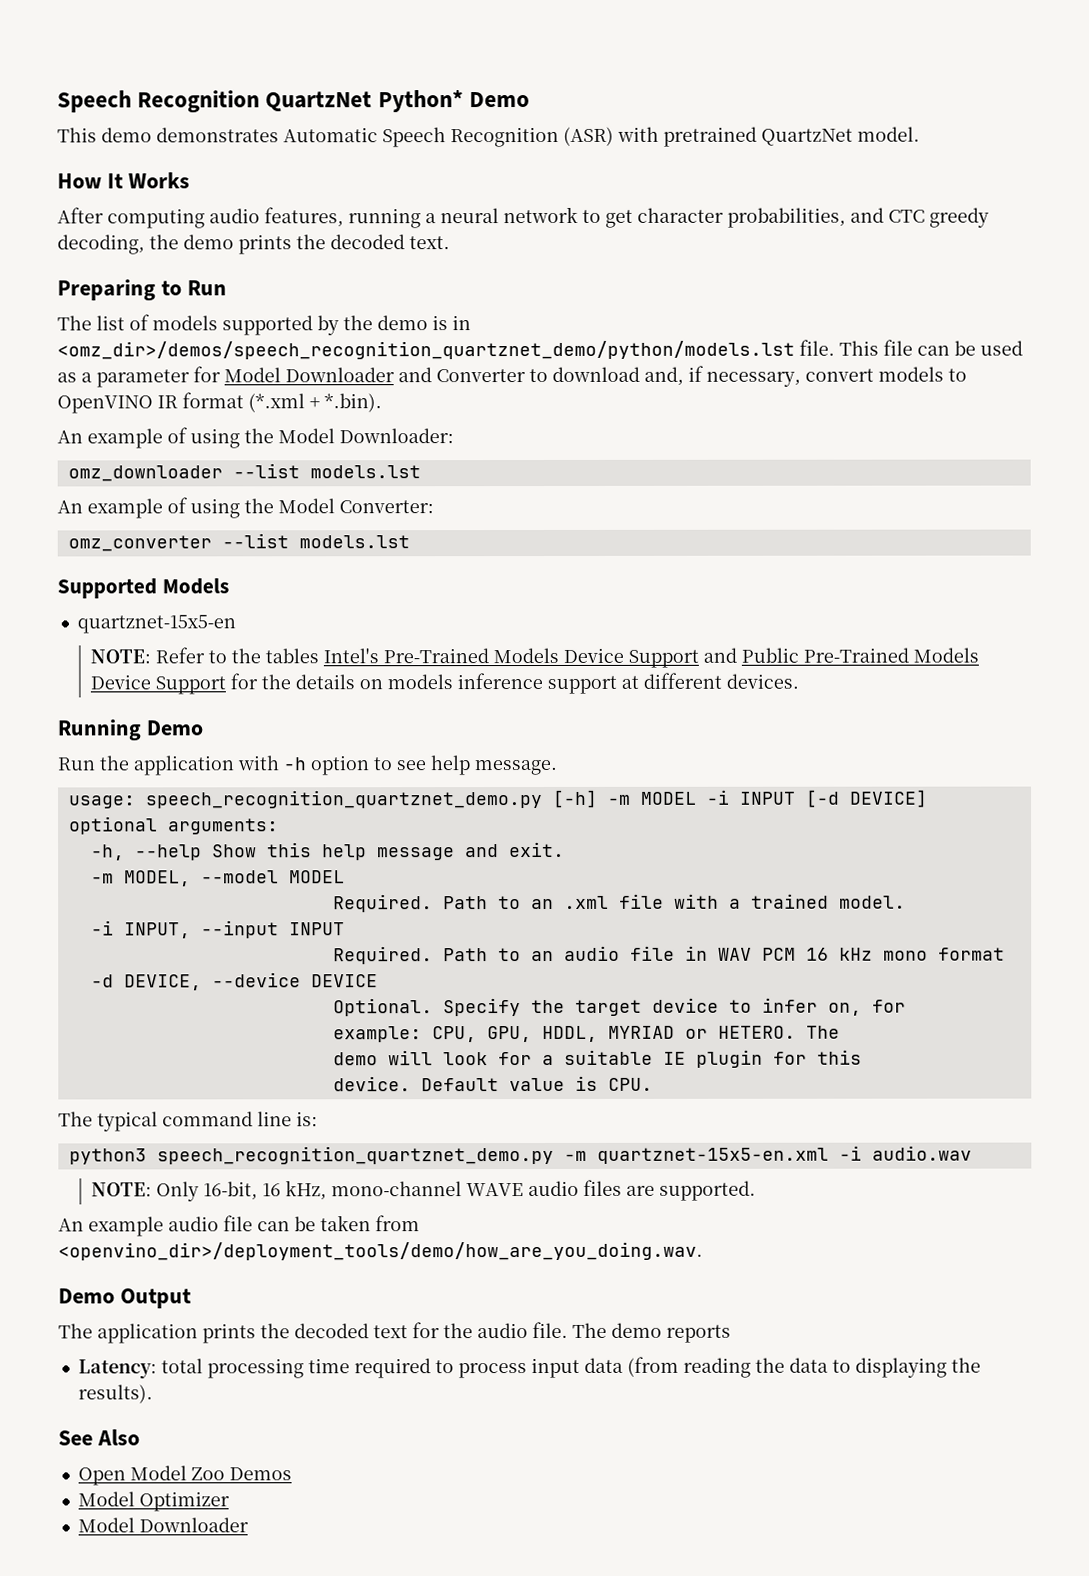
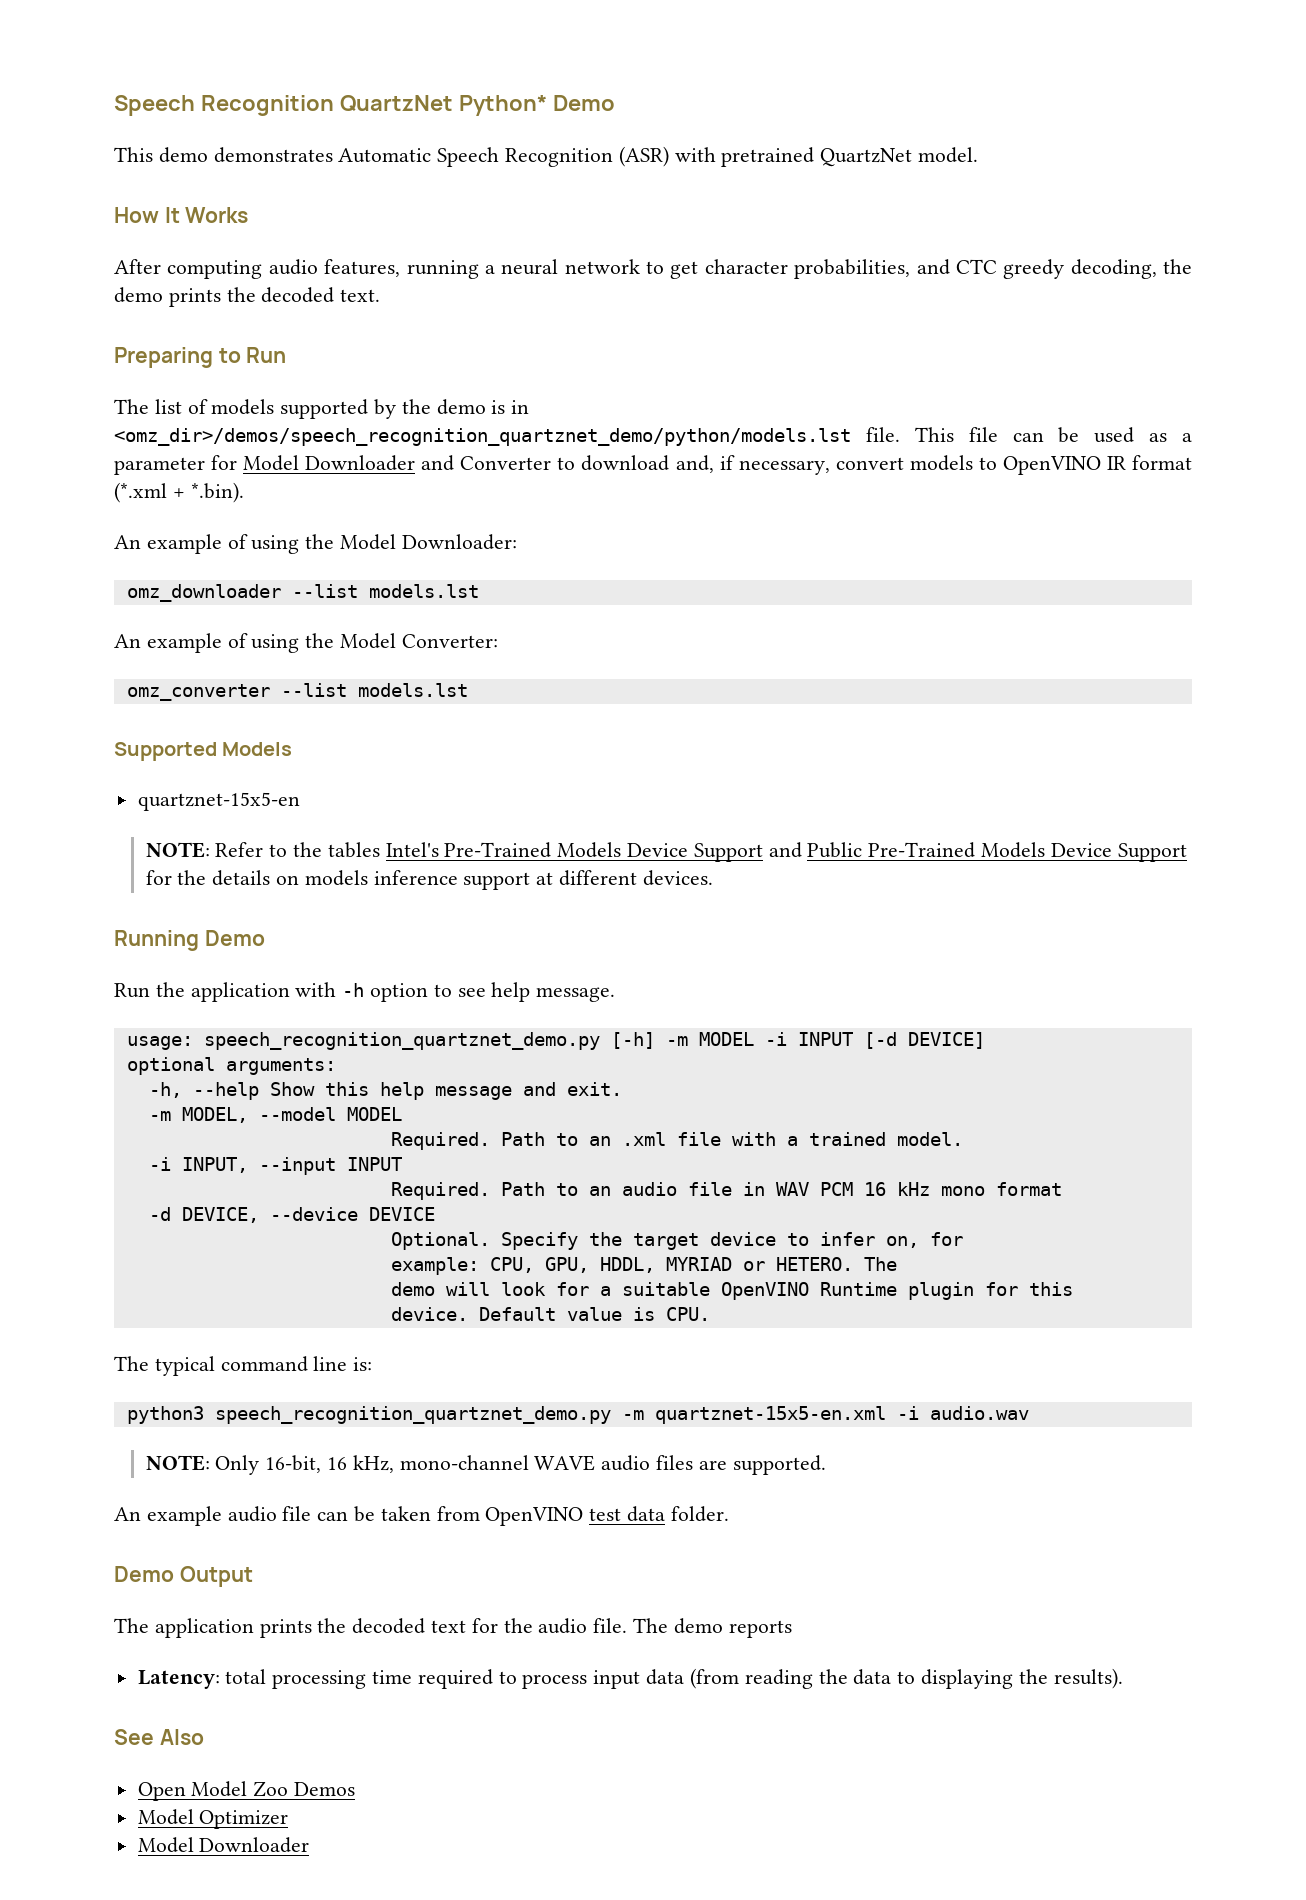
[662,1051,686,1065] IE -> [720,1282,897,1300] OpenVINO Runtime
[58,1241,703,1261] <openvino_dir>/deployment_tools/demo/how_are_you_doing.wav. -> [485,1506,729,1526] OpenVINO test data folder.

